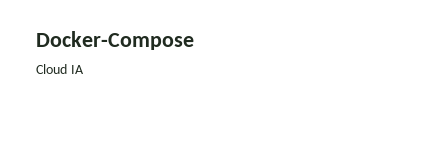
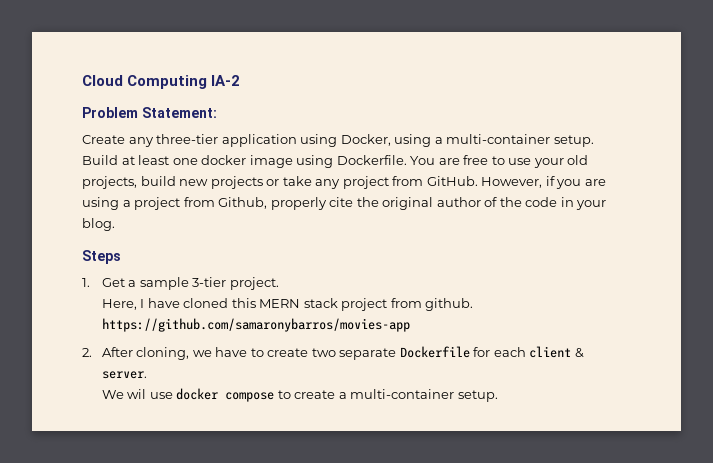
[36,31,194,50] [36,64,84,74] Docker-Compose // Cloud IA -> [82,75,241,89] [82,107,217,118] [82,134,594,147] [82,155,589,168] [82,176,606,189] [82,197,607,210] [82,218,115,231] [82,250,121,264] [82,277,279,290] [101,298,474,311] [101,318,410,332] [82,346,584,360] [101,371,147,379] [101,388,498,402] Cloud Computing IA-2 // Problem Statement: // Create any three-tier application using Docker, using a multi-container setup. Build at least one docker image using Dockerfile. You are free to use your old projects, build new projects or take any project from GitHub. However, if you are using a project from Github, properly cite the original author of the code in your blog. // Steps // 1. Get a sample 3-tier project. // Here, I have cloned this MERN stack project from github. https://github.com/samaronybarros/movies-app // 2. After cloning, we have to create two separate Dockerfile for each client & server. // We wil use docker compose to create a multi-container setup.

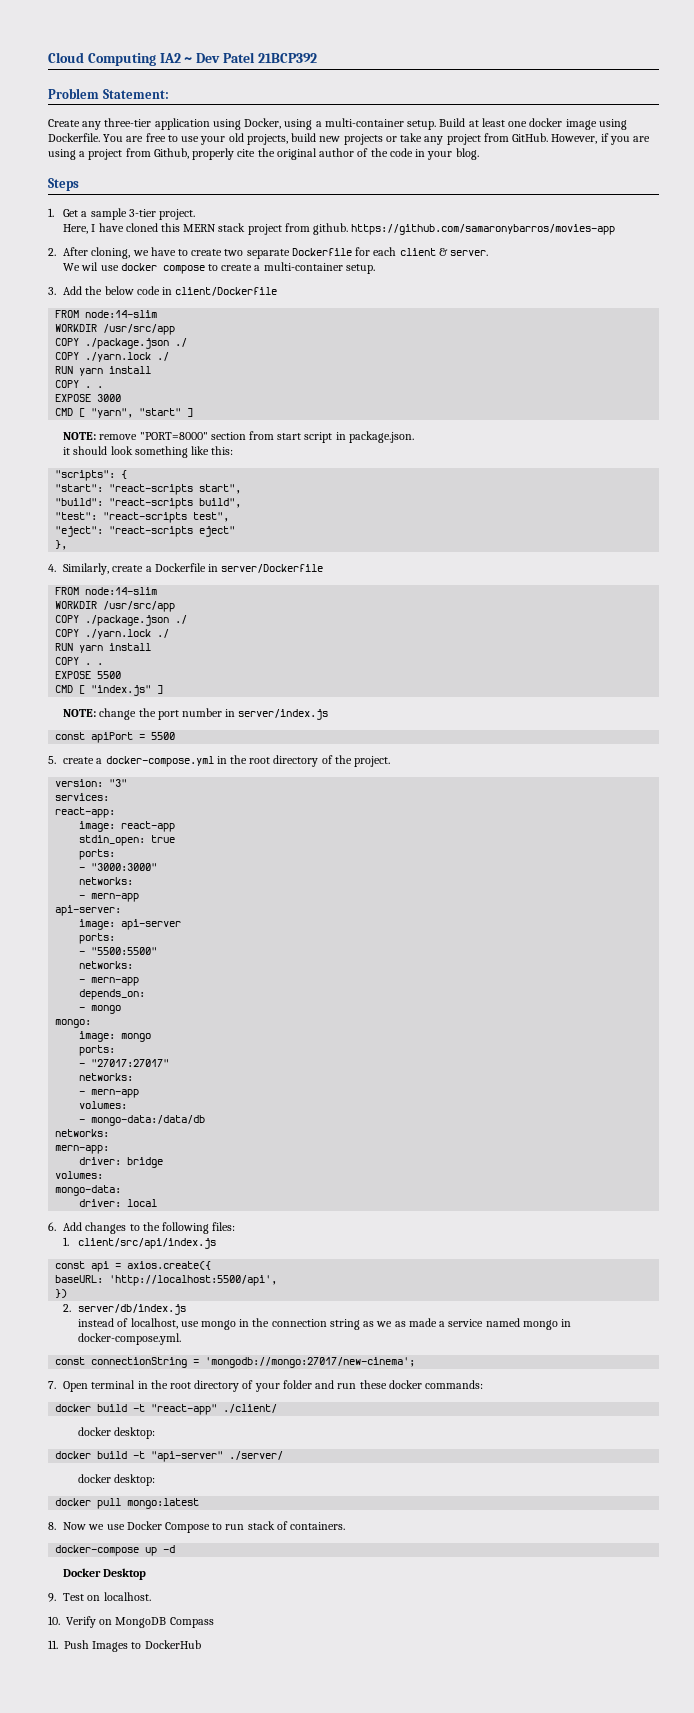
[211,75,241,86] IA-2 -> [159,52,317,63] IA2 ~ Dev Patel 21BCP392
(498, 396) none -> [48,286,278,296] [55,310,158,318] [55,324,176,335] [55,338,188,349] [55,352,170,362] [55,366,152,376] [55,380,104,388] [55,394,122,402] [55,408,194,418] [63,431,414,443] [63,446,234,458] [55,470,128,481] [55,484,242,495] [55,498,242,509] [55,512,230,523] [55,526,236,537] [55,540,68,550] [48,563,324,575] [55,587,158,595] [55,601,176,612] [55,615,188,626] [55,629,170,639] [55,643,152,653] [55,657,104,665] [55,671,122,679] [55,685,164,696] [63,708,329,720] [55,732,176,743] [48,755,391,767] [55,779,128,787] [55,793,110,801] [55,807,116,818] [79,821,176,832] [79,835,176,846] [79,849,116,860] [79,863,158,871] [79,877,134,885] [79,893,140,902] [55,905,122,916] [79,919,182,930] [79,933,116,944] [79,947,158,955] [79,961,134,969] [79,977,140,986] [79,989,146,1000] [79,1005,122,1014] [55,1019,92,1028] [79,1031,152,1042] [79,1045,116,1056] [79,1059,170,1067] [79,1073,134,1081] [79,1089,140,1098] [79,1101,128,1109] [79,1115,206,1126] [55,1129,110,1137] [55,1145,110,1154] [79,1157,164,1168] [55,1171,104,1179] [55,1185,122,1196] [79,1199,158,1207] [48,1222,236,1234] [63,1237,217,1249] [55,1261,212,1272] [55,1275,278,1286] [55,1289,68,1298] [63,1304,187,1315] [78,1318,572,1330] [78,1333,182,1345] [55,1357,416,1368] [48,1380,484,1392] [55,1404,278,1415] [78,1427,156,1439] [55,1451,284,1462] [78,1474,156,1486] [55,1498,200,1509] [48,1521,346,1533] [55,1545,176,1556] [63,1568,147,1580] [48,1592,151,1602] [48,1616,214,1628] [48,1640,201,1652] // 3. Add the below code in client/Dockerfile // FROM node:14-slim // WORKDIR /usr/src/app // COPY ./package.json ./ // COPY ./yarn.lock ./ // RUN yarn install // COPY . . // EXPOSE 3000 // CMD [ "yarn", "start" ] // NOTE: remove "PORT=8000" section from start script in package.json. // it should look something like this: // "scripts": { // "start": "react-scripts start", // "build": "react-scripts build", // "test": "react-scripts test", // "eject": "react-scripts eject" // }, // 4. Similarly, create a Dockerfile in server/Dockerfile // FROM node:14-slim // WORKDIR /usr/src/app // COPY ./package.json ./ // COPY ./yarn.lock ./ // RUN yarn install // COPY . . // EXPOSE 5500 // CMD [ "index.js" ] // NOTE: change the port number in server/index.js // const apiPort = 5500 // 5. create a docker-compose.yml in the root directory of the project. // version: "3" // services: // react-app: // image: react-app // stdin_open: true // ports: // - "3000:3000" // networks: // - mern-app // api-server: // image: api-server // ports: // - "5500:5500" // networks: // - mern-app // depends_on: // - mongo // mongo: // image: mongo // ports: // - "27017:27017" // networks: // - mern-app // volumes: // - mongo-data:/data/db // networks: // mern-app: // driver: bridge // volumes: // mongo-data: // driver: local // 6. Add changes to the following files: // 1. client/src/api/index.js // const api = axios.create({ // baseURL: 'http://localhost:5500/api', // }) // 2. server/db/index.js // instead of localhost, use mongo in the connection string as we as made a service named mongo in docker-compose.yml. // const connectionString = 'mongodb://mongo:27017/new-cinema'; // 7. Open terminal in the root directory of your folder and run these docker commands: // docker build -t "react-app" ./client/ // docker desktop: // docker build -t "api-server" ./server/ // docker desktop: // docker pull mongo:latest // 8. Now we use Docker Compose to run stack of containers. // docker-compose up -d // Docker Desktop // 9. Test on localhost. // 10. Verify on MongoDB Compass // 11. Push Images to DockerHub

